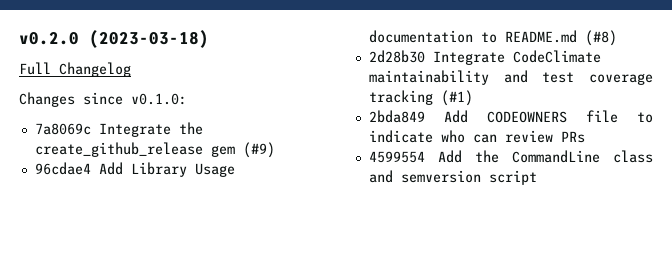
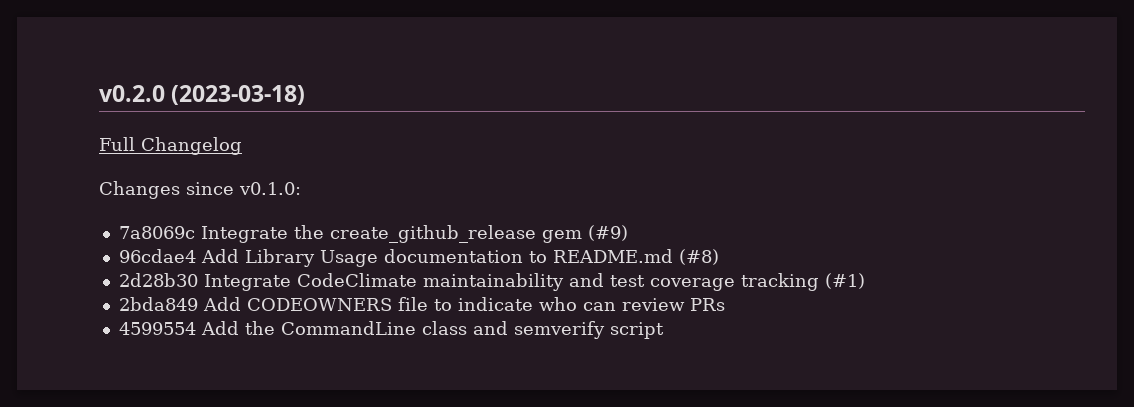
[400,170,481,183] semversion -> [513,321,605,339] semverify

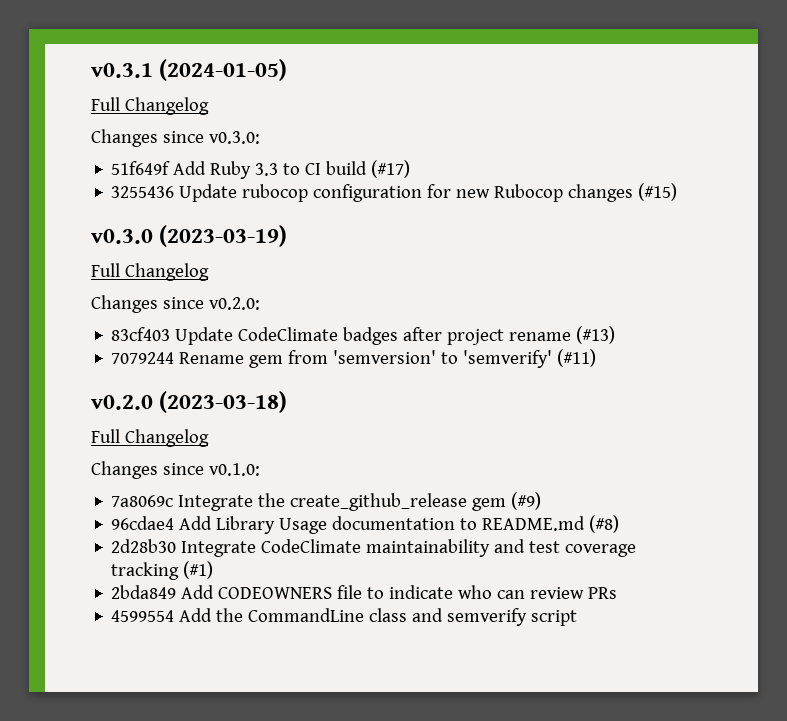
(99, 93) none -> [91,59,288,81] [91,97,209,115] [91,129,260,147] [111,160,411,179] [111,183,678,202] [91,225,288,247] [91,263,209,281] [91,295,260,313] [111,326,616,345] [111,349,597,368] v0.3.1 (2024-01-05) // Full Changelog // Changes since v0.3.0: // 51f649f Add Ruby 3.3 to CI build (#17) // 3255436 Update rubocop configuration for new Rubocop changes (#15) // v0.3.0 (2023-03-19) // Full Changelog // Changes since v0.2.0: // 83cf403 Update CodeClimate badges after project rename (#13) // 7079244 Rename gem from 'semversion' to 'semverify' (#11) //

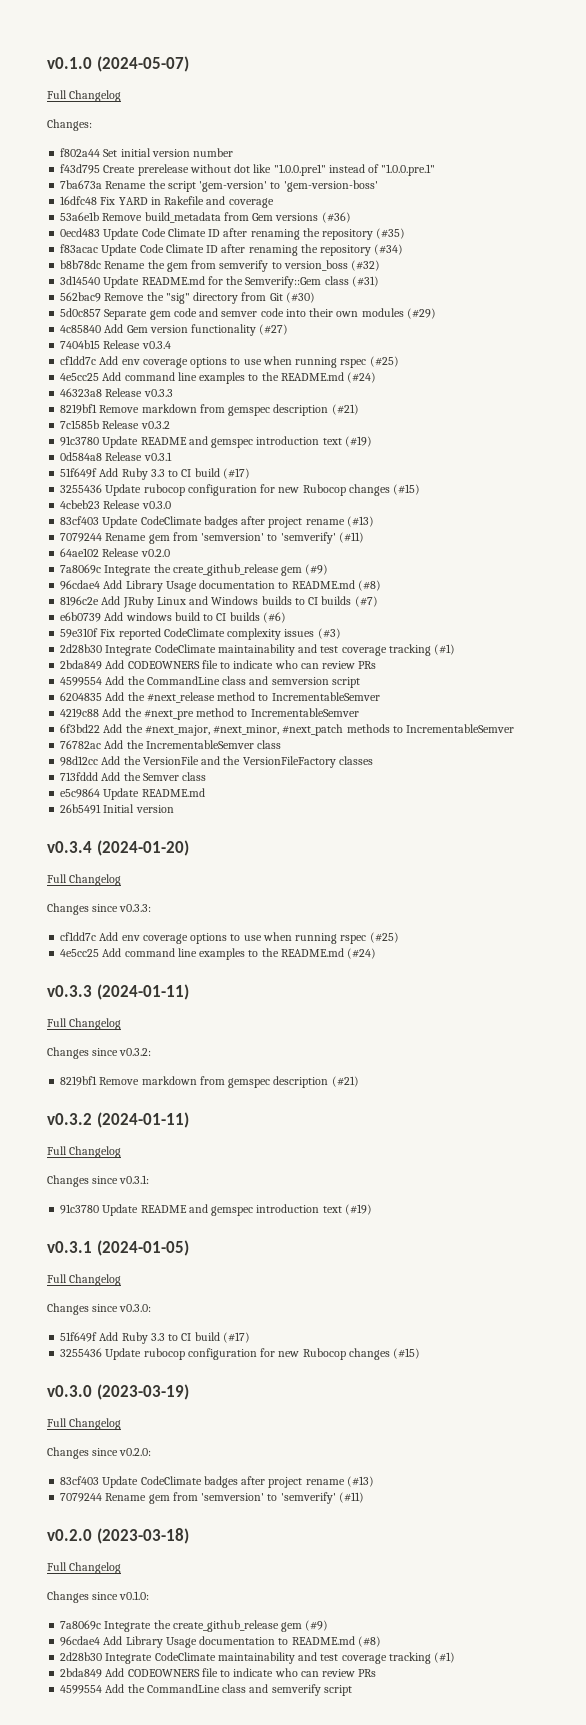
(91, 70) none -> [47,56,189,72] [47,90,122,102] [47,119,92,131] [60,148,234,157] [60,164,436,176] [60,180,378,192] [60,196,274,208] [60,212,351,223] [60,228,406,240] [60,244,404,256] [60,260,381,272] [60,276,379,288] [60,292,315,304] [60,308,436,320] [60,324,289,336] [60,340,171,349] [60,356,399,368] [60,372,377,384] [60,388,173,397] [60,404,359,416] [60,420,170,429] [60,436,372,448] [60,452,172,461] [60,468,250,480] [60,484,421,496] [60,500,171,509] [60,516,374,528] [60,532,364,544] [60,548,170,557] [60,564,329,576] [60,580,381,592] [60,596,378,608] [60,612,286,623] [60,628,341,640] [60,644,456,656] [60,660,377,670] [60,676,360,688] [60,692,380,703] [60,708,359,720] [60,724,515,736] [60,740,282,749] [60,756,373,768] [60,772,207,781] [60,788,205,800] [60,804,174,814] [47,840,189,856] [47,874,122,886] [47,903,152,915] [60,932,399,944] [60,948,377,960] [47,984,189,1000] [47,1018,122,1030] [47,1047,152,1059] [60,1076,359,1088] [47,1112,189,1128] [47,1146,122,1158] [47,1175,150,1187] [60,1204,372,1216] v0.1.0 (2024-05-07) // Full Changelog // Changes: // f802a44 Set initial version number // f43d795 Create prerelease without dot like "1.0.0.pre1" instead of "1.0.0.pre.1" // 7ba673a Rename the script 'gem-version' to 'gem-version-boss' // 16dfc48 Fix YARD in Rakefile and coverage // 53a6e1b Remove build_metadata from Gem versions (#36) // 0ecd483 Update Code Climate ID after renaming the repository (#35) // f83acac Update Code Climate ID after renaming the repository (#34) // b8b78dc Rename the gem from semverify to version_boss (#32) // 3d14540 Update README.md for the Semverify::Gem class (#31) // 562bac9 Remove the "sig" directory from Git (#30) // 5d0c857 Separate gem code and semver code into their own modules (#29) // 4c85840 Add Gem version functionality (#27) // 7404b15 Release v0.3.4 // cf1dd7c Add env coverage options to use when running rspec (#25) // 4e5cc25 Add command line examples to the README.md (#24) // 46323a8 Release v0.3.3 // 8219bf1 Remove markdown from gemspec description (#21) // 7c1585b Release v0.3.2 // 91c3780 Update README and gemspec introduction text (#19) // 0d584a8 Release v0.3.1 // 51f649f Add Ruby 3.3 to CI build (#17) // 3255436 Update rubocop configuration for new Rubocop changes (#15) // 4cbeb23 Release v0.3.0 // 83cf403 Update CodeClimate badges after project rename (#13) // 7079244 Rename gem from 'semversion' to 'semverify' (#11) // 64ae102 Release v0.2.0 // 7a8069c Integrate the create_github_release gem (#9) // 96cdae4 Add Library Usage documentation to README.md (#8) // 8196c2e Add JRuby Linux and Windows builds to CI builds (#7) // e6b0739 Add windows build to CI builds (#6) // 59e310f Fix reported CodeClimate complexity issues (#3) // 2d28b30 Integrate CodeClimate maintainability and test coverage tracking (#1) // 2bda849 Add CODEOWNERS file to indicate who can review PRs // 4599554 Add the CommandLine class and semversion script // 6204835 Add the #next_release method to IncrementableSemver // 4219c88 Add the #next_pre method to IncrementableSemver // 6f3bd22 Add the #next_major, #next_minor, #next_patch methods to IncrementableSemver // 76782ac Add the IncrementableSemver class // 98d12cc Add the VersionFile and the VersionFileFactory classes // 713fddd Add the Semver class // e5c9864 Update README.md // 26b5491 Initial version // v0.3.4 (2024-01-20) // Full Changelog // Changes since v0.3.3: // cf1dd7c Add env coverage options to use when running rspec (#25) // 4e5cc25 Add command line examples to the README.md (#24) // v0.3.3 (2024-01-11) // Full Changelog // Changes since v0.3.2: // 8219bf1 Remove markdown from gemspec description (#21) // v0.3.2 (2024-01-11) // Full Changelog // Changes since v0.3.1: // 91c3780 Update README and gemspec introduction text (#19) //

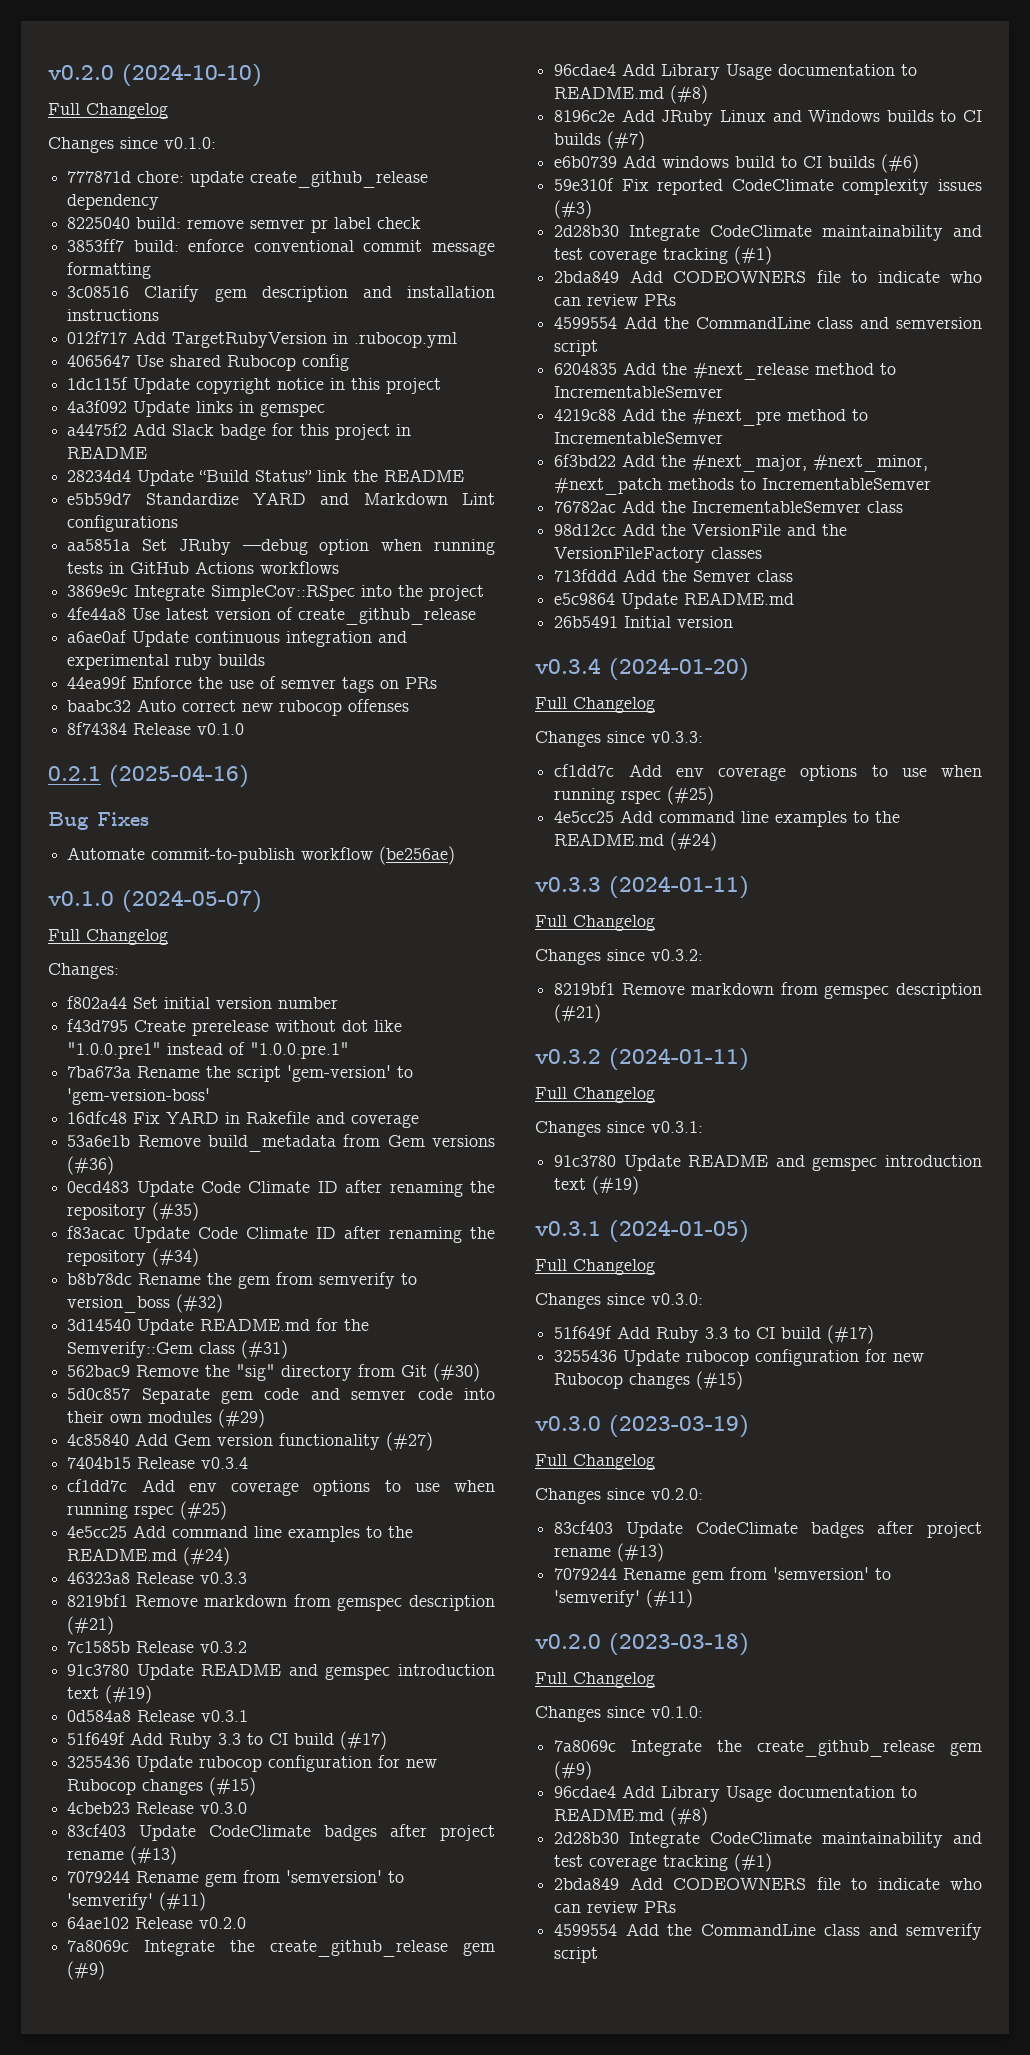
(47, 63) none -> [48,64,262,87] [48,103,168,119] [48,137,216,153] [67,171,429,188] [67,194,160,210] [67,217,422,233] [67,239,496,256] [67,262,152,279] [67,285,495,302] [67,309,160,321] [67,331,458,348] [67,354,350,371] [67,377,442,394] [67,400,326,417] [67,423,412,440] [67,446,148,459] [67,469,465,486] [67,492,496,505] [67,515,179,532] [67,539,496,555] [67,561,340,574] [67,585,485,601] [67,607,477,625] [67,630,408,647] [67,654,266,670] [67,676,438,693] [67,699,410,716] [67,722,245,735] [48,765,249,788] [48,812,149,830] [67,846,456,865] v0.2.0 (2024-10-10) // Full Changelog // Changes since v0.1.0: // 777871d chore: update create_github_release dependency // 8225040 build: remove semver pr label check // 3853ff7 build: enforce conventional commit message formatting // 3c08516 Clarify gem description and installation instructions // 012f717 Add TargetRubyVersion in .rubocop.yml // 4065647 Use shared Rubocop config // 1dc115f Update copyright notice in this project // 4a3f092 Update links in gemspec // a4475f2 Add Slack badge for this project in README // 28234d4 Update “Build Status” link the README // e5b59d7 Standardize YARD and Markdown Lint configurations // aa5851a Set JRuby —debug option when running tests in GitHub Actions workflows // 3869e9c Integrate SimpleCov::RSpec into the project // 4fe44a8 Use latest version of create_github_release // a6ae0af Update continuous integration and experimental ruby builds // 44ea99f Enforce the use of semver tags on PRs // baabc32 Auto correct new rubocop offenses // 8f74384 Release v0.1.0 // 0.2.1 (2025-04-16) // Bug Fixes // Automate commit-to-publish workflow (be256ae) //

